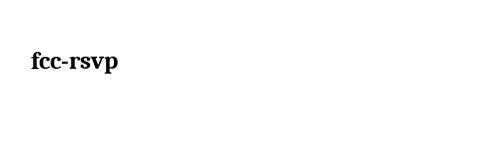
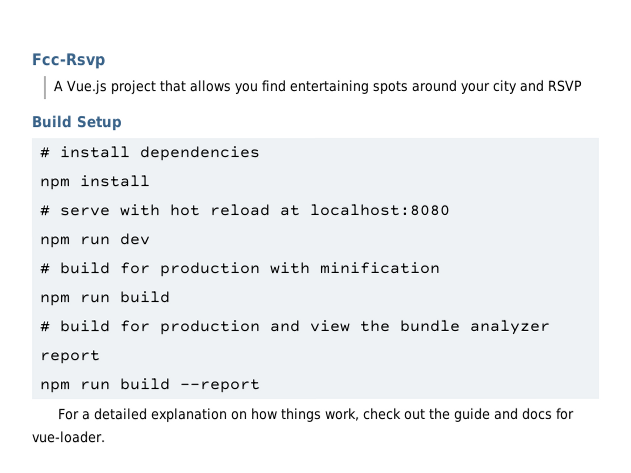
[30,51,118,74] fcc-rsvp -> [31,53,105,70] [52,79,582,95] [31,115,122,132] [39,146,261,162] [39,175,151,191] [39,203,451,217] [39,233,152,249] [40,261,442,278] [40,291,172,307] [40,319,552,336] [40,350,102,365] [40,378,262,394] [58,407,576,423] [32,431,106,444] Fcc-Rsvp // A Vue.js project that allows you find entertaining spots around your city and RSVP // Build Setup // # install dependencies // npm install // # serve with hot reload at localhost:8080 // npm run dev // # build for production with minification // npm run build // # build for production and view the bundle analyzer report // npm run build --report // For a detailed explanation on how things work, check out the guide and docs for vue-loader.

